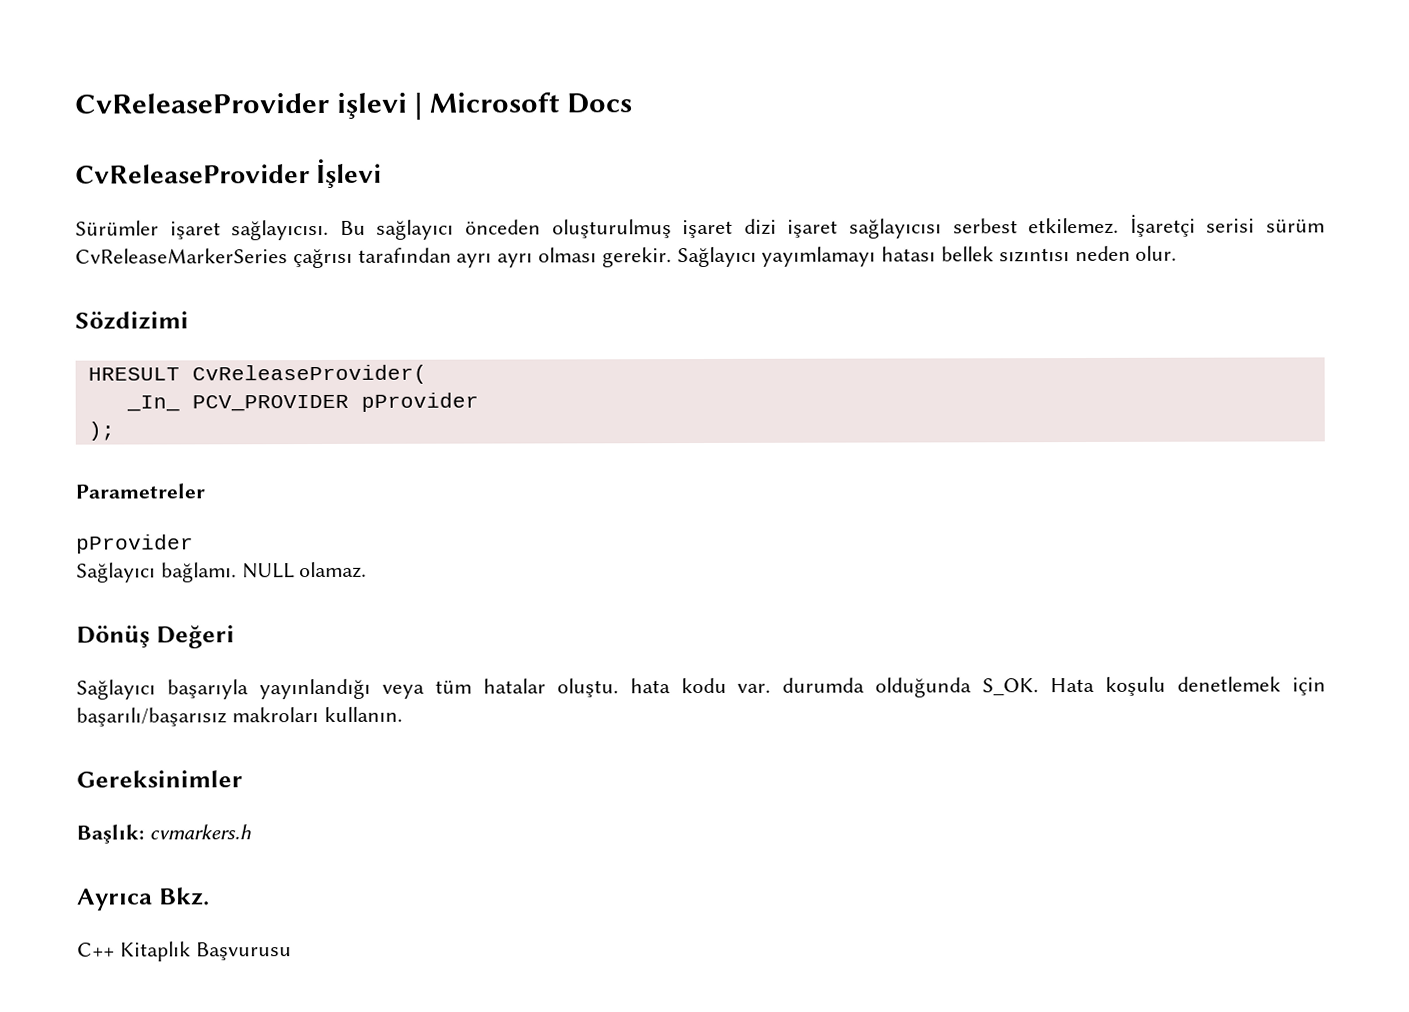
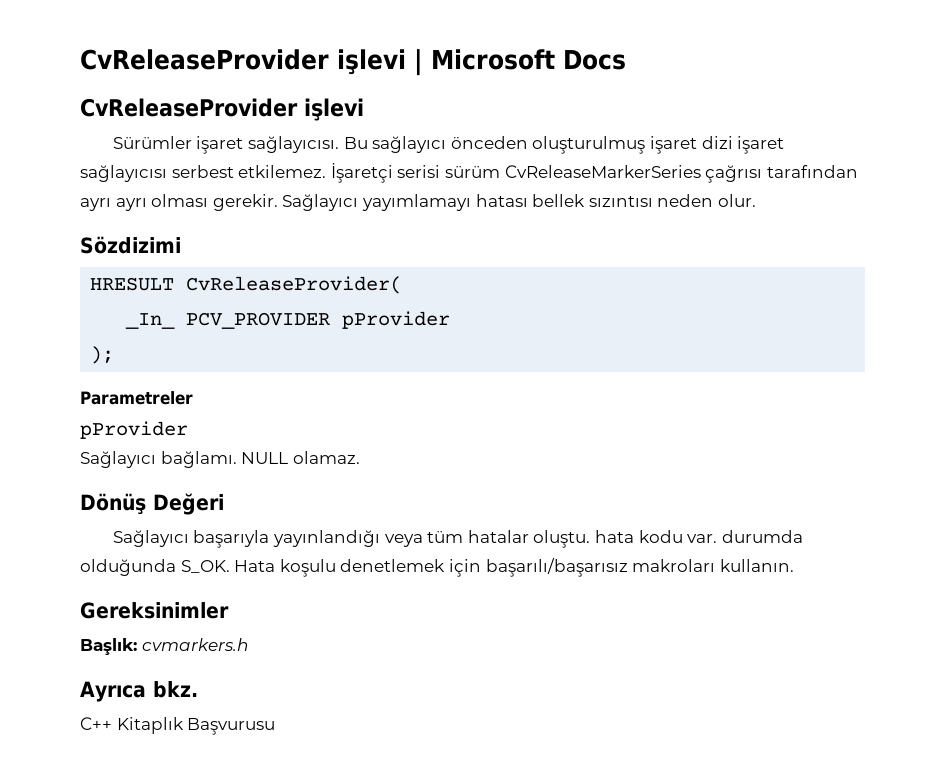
[316,158,383,189] İşlevi -> [304,98,364,121] işlevi
[157,887,210,906] Bkz. -> [152,681,198,698] bkz.

